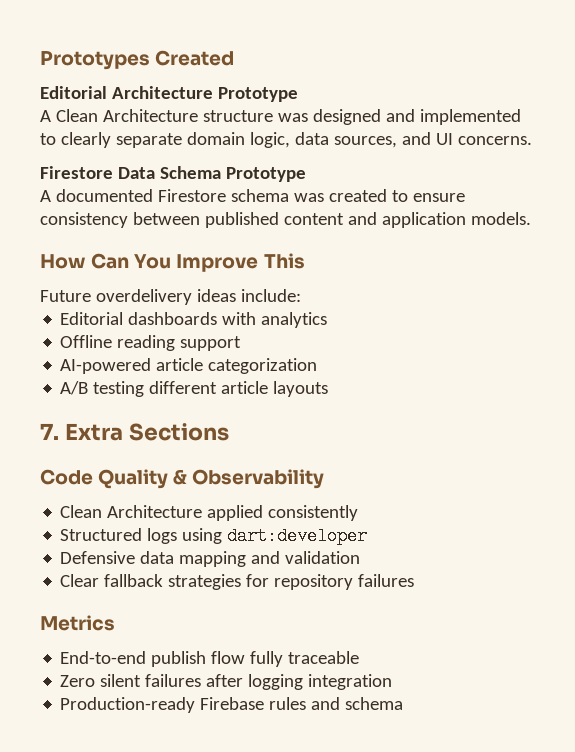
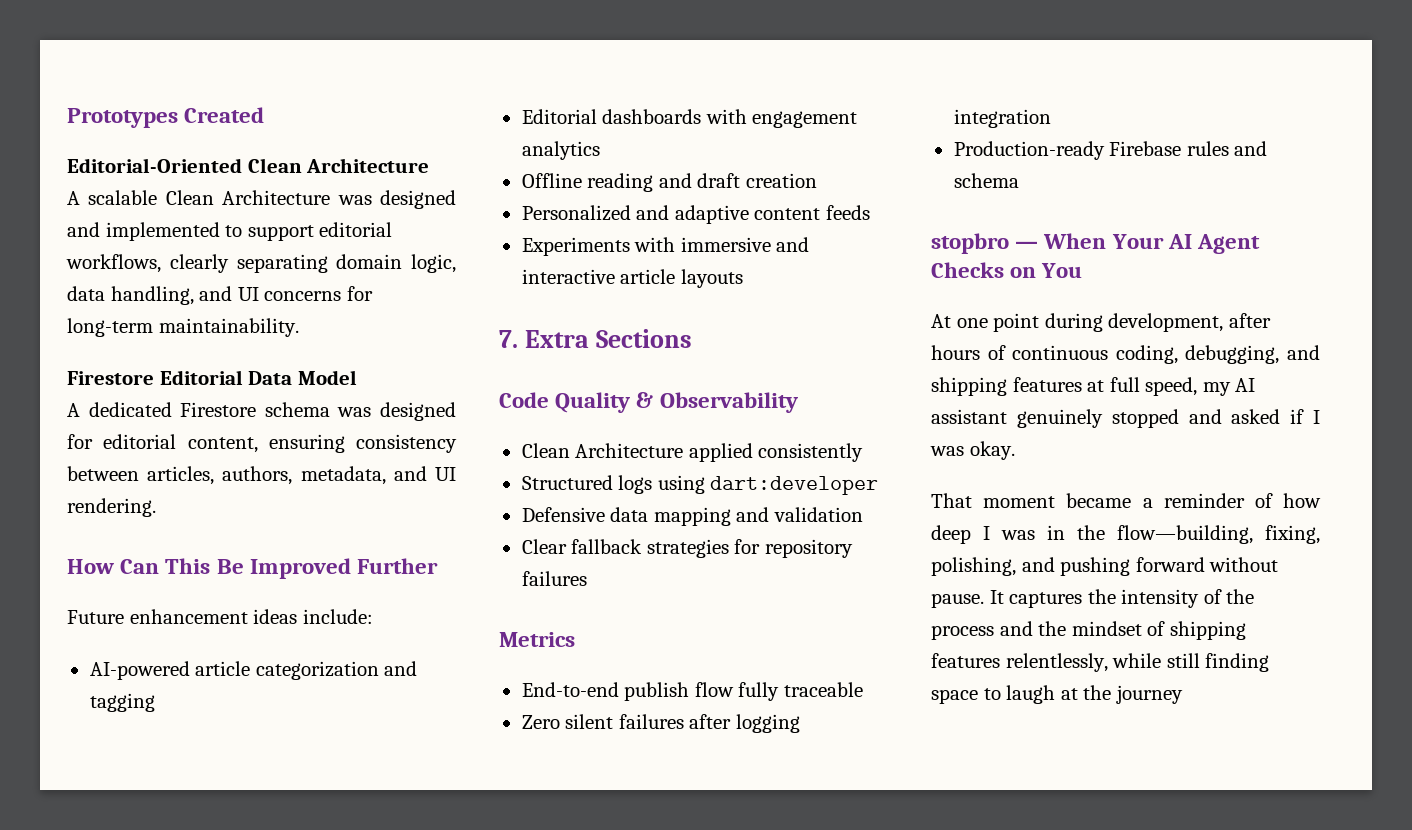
[40,86,298,102] [40,109,273,122] Editorial Architecture Prototype // A Clean Architecture structure -> [67,158,430,173] [67,190,331,205] Editorial-Oriented Clean Architecture // A scalable Clean Architecture
[60,132,182,148] clearly separate -> [247,222,393,241] [66,254,328,273] support editorial workflows, clearly separating
[333,132,532,148] [40,166,306,182] [40,189,153,202] sources, and UI concerns. // Firestore Data Schema Prototype // A documented -> [110,286,373,305] [67,318,299,337] [67,370,357,385] [67,402,172,417] handling, and UI concerns for long-term maintainability. // Firestore Editorial Data Model // A dedicated
[328,189,465,202] [40,212,531,228] created to ensure consistency between published content and application models. -> [380,402,457,421] [67,434,457,453] [67,466,456,485] [67,498,156,517] designed for editorial content, ensuring consistency between articles, authors, metadata, and UI rendering.
[134,254,259,272] You Improve -> (160, 566) none
(305, 261) none -> [216,558,439,579] Be Improved Further
[95,289,192,305] overdelivery -> [129,609,248,624] enhancement
(301, 295) none -> [89,661,418,680] [89,693,155,712] // AI-powered article categorization and tagging
(257, 318) none -> [752,111,858,128] engagement
[180,336,242,351] [60,358,318,374] [60,381,218,397] support // AI-powered article categorization // A/B testing different -> [658,173,817,188] [521,205,870,224] [521,237,810,256] [521,269,615,284] and draft creation // Personalized and adaptive content feeds // Experiments with immersive and interactive
(404, 703) none -> [931,233,1261,254] [931,262,1083,278] [931,313,1271,332] [931,345,1320,364] [931,377,1256,396] [931,409,1320,428] [930,441,1015,460] [931,493,1321,508] [931,525,1320,544] [931,557,1279,576] [931,589,1255,608] [931,621,1246,640] [931,653,1270,672] [931,685,1183,704] // stopbro — When Your AI Agent Checks on You // At one point during development, after hours of continuous coding, debugging, and shipping features at full speed, my AI assistant genuinely stopped and asked if I was okay. // That moment became a reminder of how deep I was in the flow—building, fixing, polishing, and pushing forward without pause. It captures the intensity of the process and the mindset of shipping features relentlessly, while still finding space to laugh at the journey

